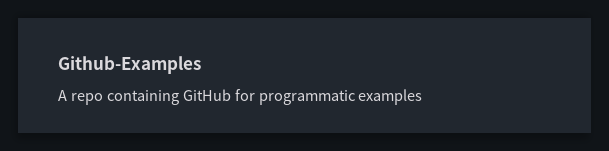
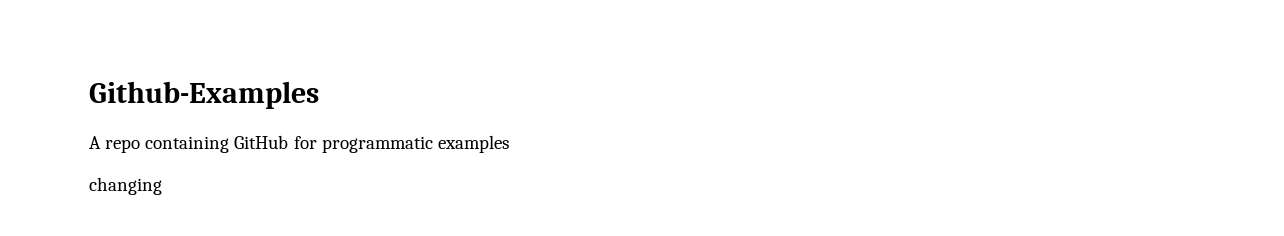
(423, 97) none -> [89,177,162,195] // changing

